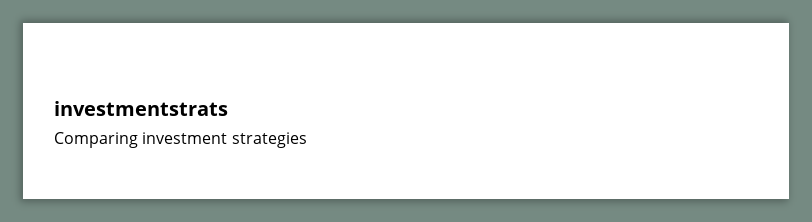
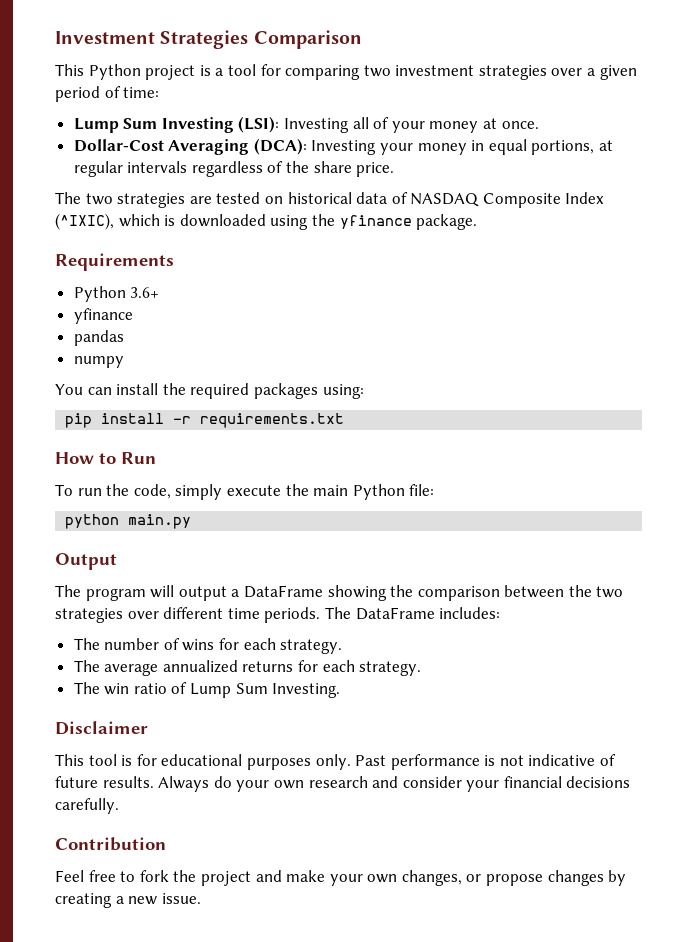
[54,101,228,116] [54,132,307,148] investmentstrats // Comparing investment strategies -> [55,30,362,49] [55,64,637,80] [55,86,160,102] [73,116,539,133] [73,138,614,155] [73,161,395,177] [55,192,605,208] [55,213,478,230] [55,253,174,271] [73,286,160,302] [73,308,133,324] [73,330,124,346] [73,356,124,368] [55,383,364,399] [65,413,345,428] [55,452,156,464] [55,484,435,500] [65,514,192,529] [55,553,117,570] [55,585,624,601] [55,607,501,623] [73,638,343,654] [73,660,422,676] [73,682,341,698] [55,721,148,735] [55,754,617,770] [55,776,631,792] [55,798,119,814] [55,837,166,851] [55,870,627,886] [55,893,201,908] Investment Strategies Comparison // This Python project is a tool for comparing two investment strategies over a given period of time: // Lump Sum Investing (LSI): Investing all of your money at once. // Dollar-Cost Averaging (DCA): Investing your money in equal portions, at regular intervals regardless of the share price. // The two strategies are tested on historical data of NASDAQ Composite Index (^IXIC), which is downloaded using the yfinance package. // Requirements // Python 3.6+ // yfinance // pandas // numpy // You can install the required packages using: // pip install -r requirements.txt // How to Run // To run the code, simply execute the main Python file: // python main.py // Output // The program will output a DataFrame showing the comparison between the two strategies over different time periods. The DataFrame includes: // The number of wins for each strategy. // The average annualized returns for each strategy. // The win ratio of Lump Sum Investing. // Disclaimer // This tool is for educational purposes only. Past performance is not indicative of future results. Always do your own research and consider your financial decisions carefully. // Contribution // Feel free to fork the project and make your own changes, or propose changes by creating a new issue.

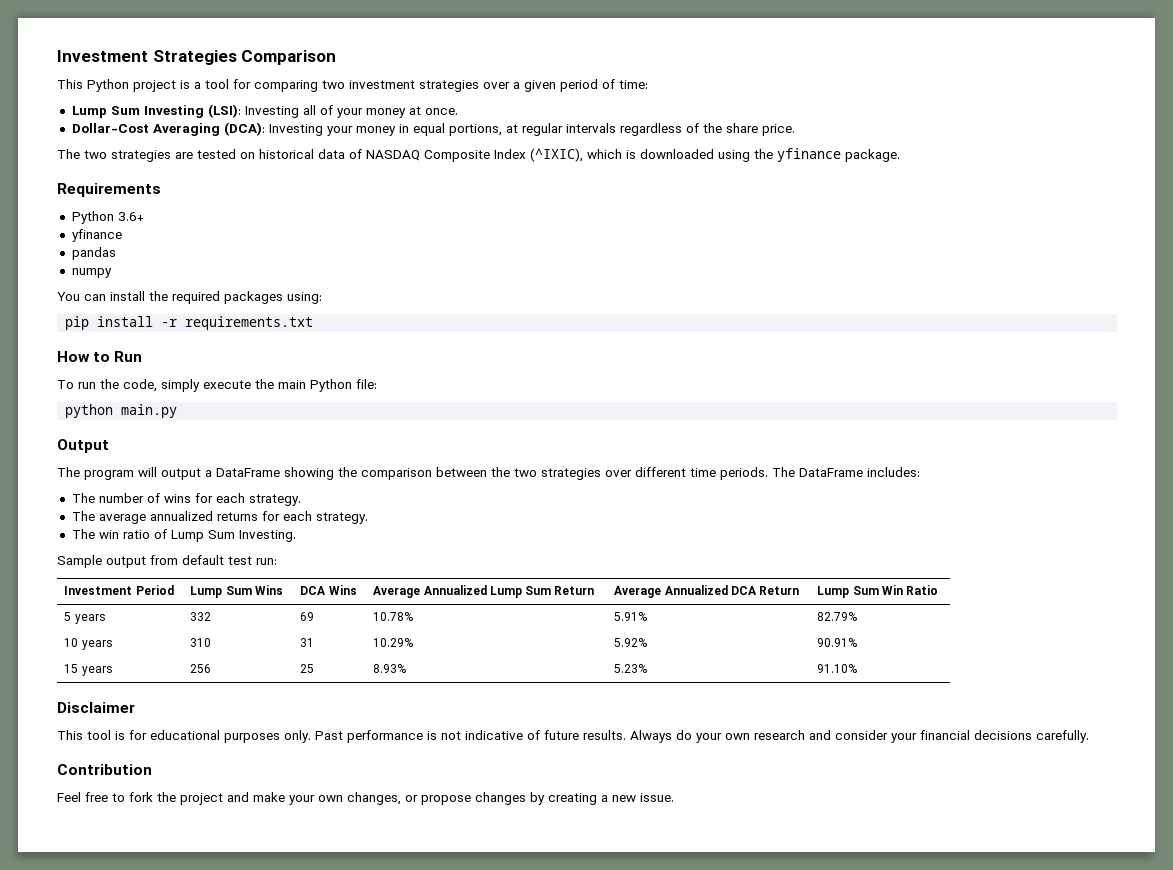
(341, 690) none -> [57,555,277,568] [64,585,174,595] [190,585,283,598] [300,585,357,595] [373,585,595,598] [614,585,800,598] [817,585,939,598] [64,612,106,624] [190,612,212,621] [300,612,315,621] [373,612,414,621] [614,612,648,621] [817,612,858,621] [64,638,113,650] [190,638,212,647] [300,638,315,647] [373,638,414,647] [614,638,648,647] [817,638,858,647] [64,664,113,676] [190,664,212,673] [300,664,315,673] [373,664,407,673] [614,664,648,673] [817,664,858,673] // Sample output from default test run: // Investment Period | Lump Sum Wins | DCA Wins | Average Annualized Lump Sum Return | Average Annualized DCA Return | Lump Sum Win Ratio // 5 years | 332 | 69 | 10.78% | 5.91% | 82.79% // 10 years | 310 | 31 | 10.29% | 5.92% | 90.91% // 15 years | 256 | 25 | 8.93% | 5.23% | 91.10%

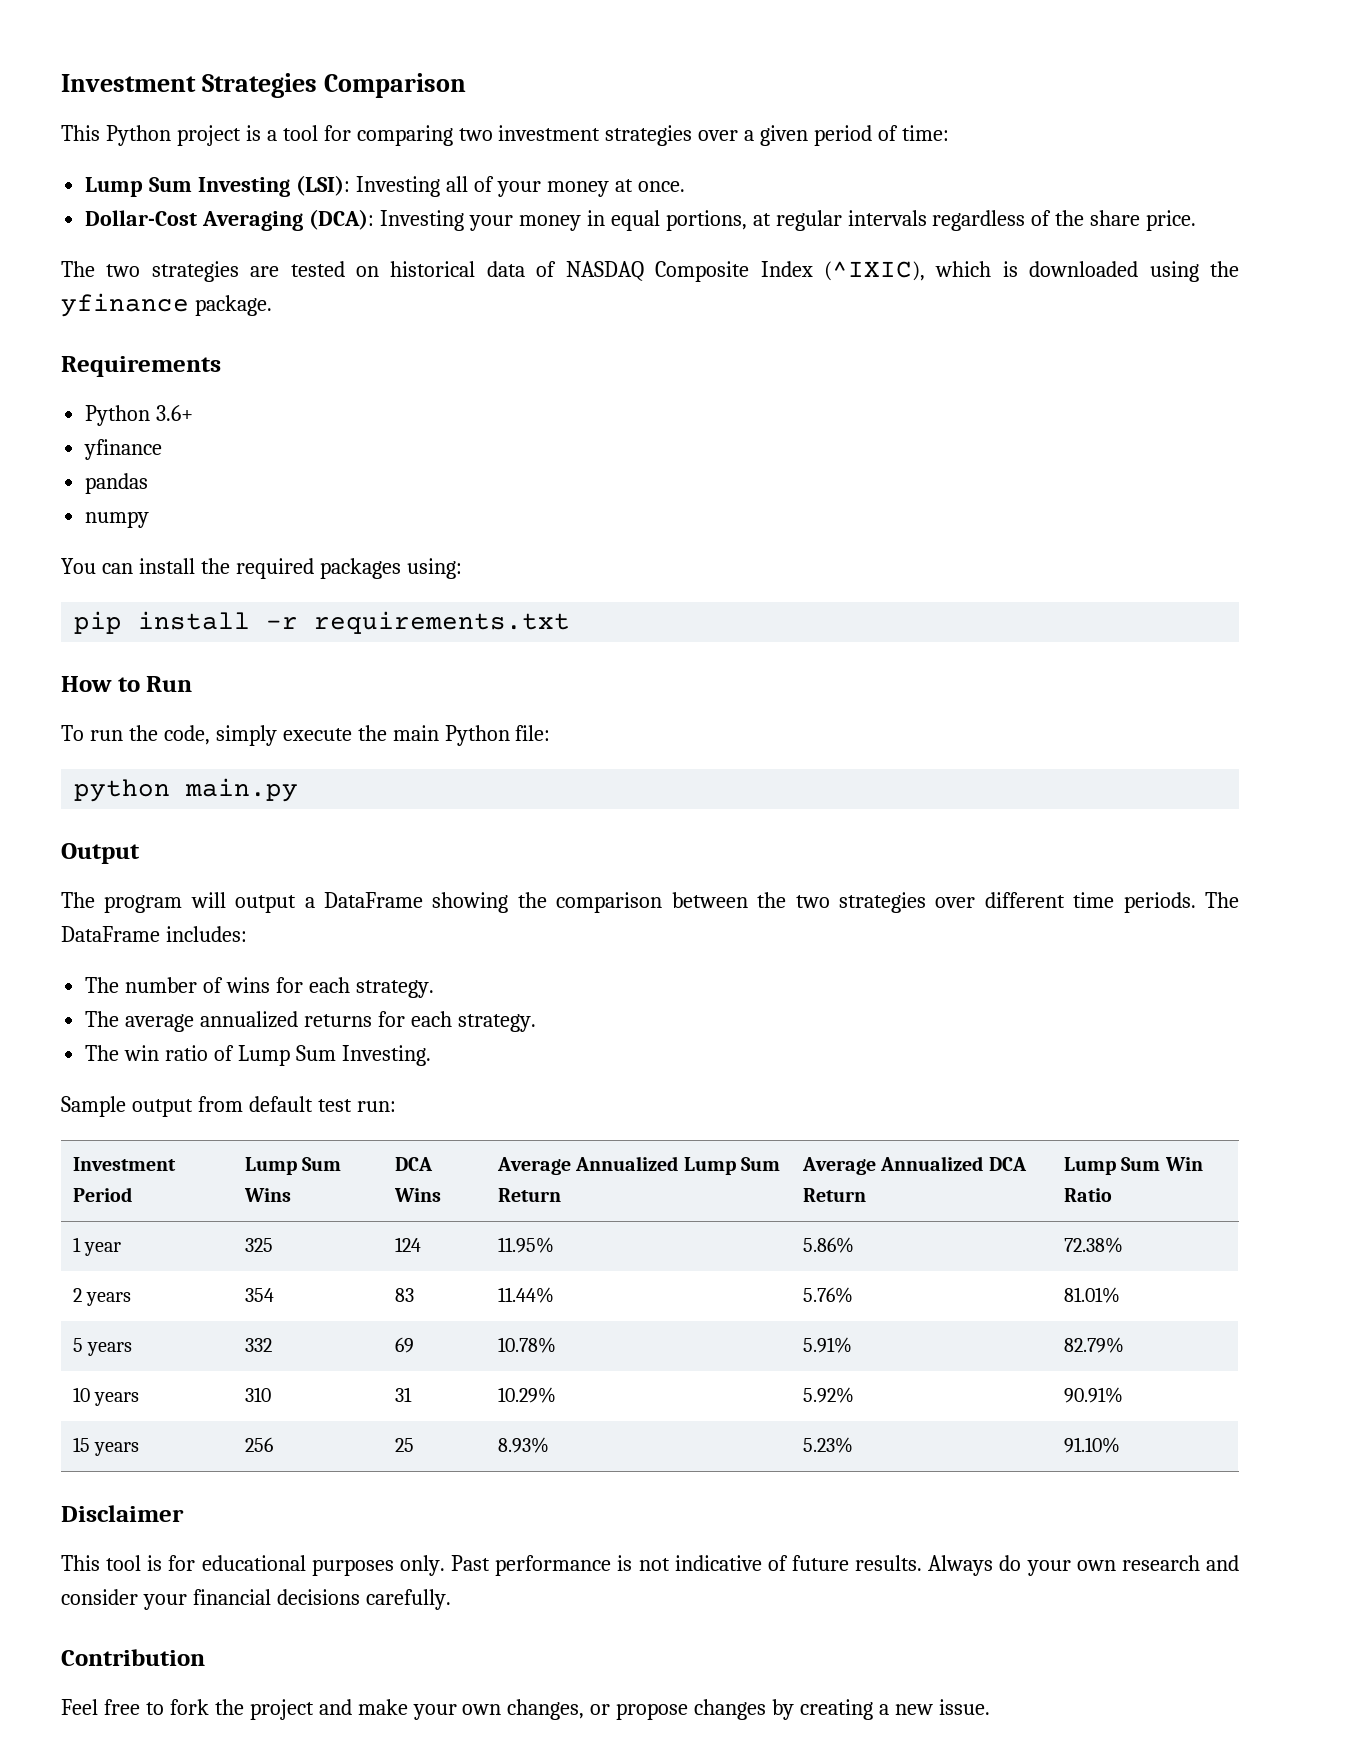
(939, 590) none -> [72,1237,122,1256] [244,1238,273,1252] [394,1237,421,1252] [497,1237,554,1253] [802,1237,854,1253] [1063,1237,1123,1253] [72,1288,132,1306] [244,1288,274,1302] [394,1288,414,1302] [497,1287,554,1303] [802,1287,853,1303] [1063,1287,1120,1303] // 1 year | 325 | 124 | 11.95% | 5.86% | 72.38% // 2 years | 354 | 83 | 11.44% | 5.76% | 81.01%

